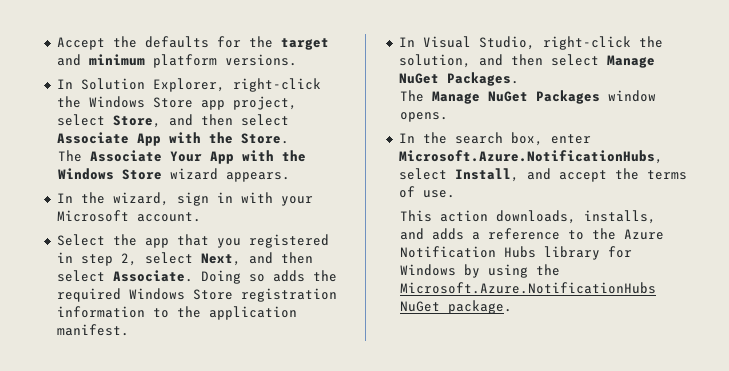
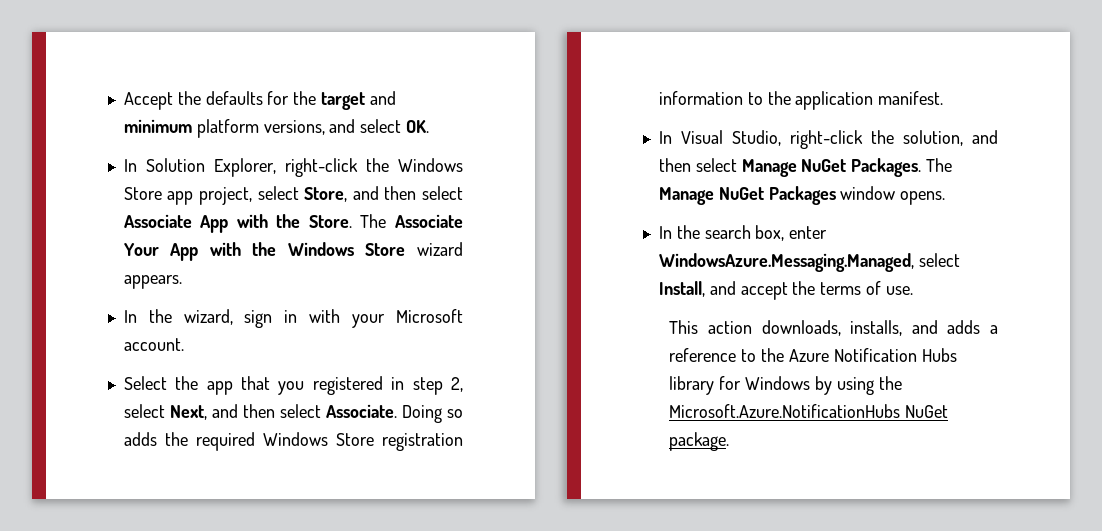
[224,54,297,66] versions. -> [263,119,430,135] versions, and select OK.
(289, 138) // -> (352, 221) none
(519, 79) // -> (922, 167) none
[398,150,663,164] Microsoft.Azure.NotificationHubs, -> [658,253,914,272] WindowsAzure.Messaging.Managed,

